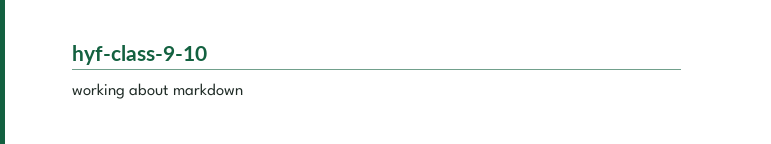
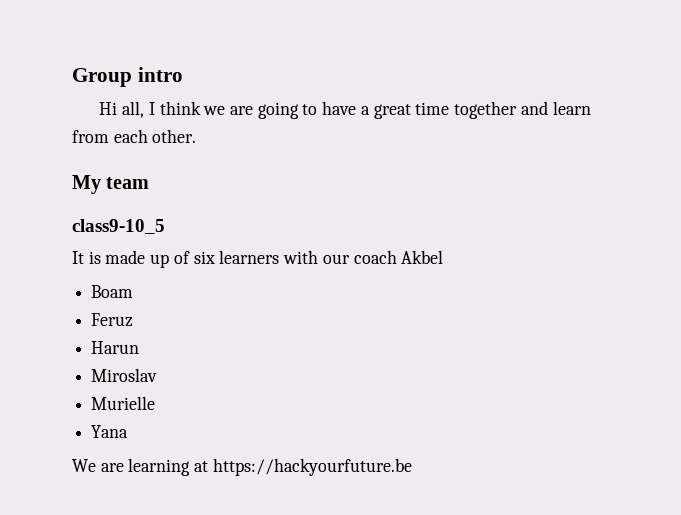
[72,45,207,65] [72,83,243,99] hyf-class-9-10 // working about markdown -> [72,67,183,87] [99,101,591,119] [72,129,197,143] [72,175,150,194] [72,219,165,234] [72,250,444,268] [91,285,134,298] [91,313,134,327] [91,341,140,354] [91,368,158,382] [91,396,156,410] [91,425,129,438] [72,458,412,476] Group intro // Hi all, I think we are going to have a great time together and learn from each other. // My team // class9-10_5 // It is made up of six learners with our coach Akbel // Boam // Feruz // Harun // Miroslav // Murielle // Yana // We are learning at https://hackyourfuture.be

